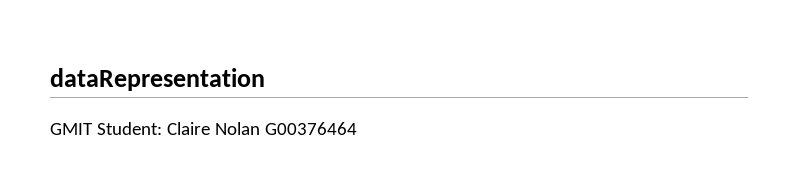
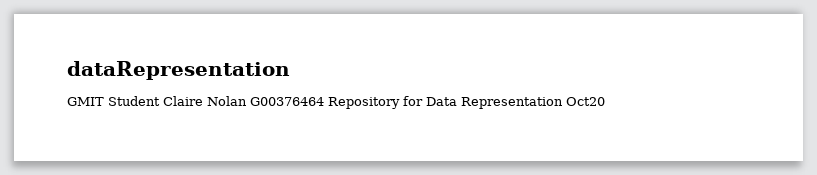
[96,122,162,135] Student: -> [108,96,160,106] Student
(357, 128) none -> [328,96,605,109] Repository for Data Representation Oct20

